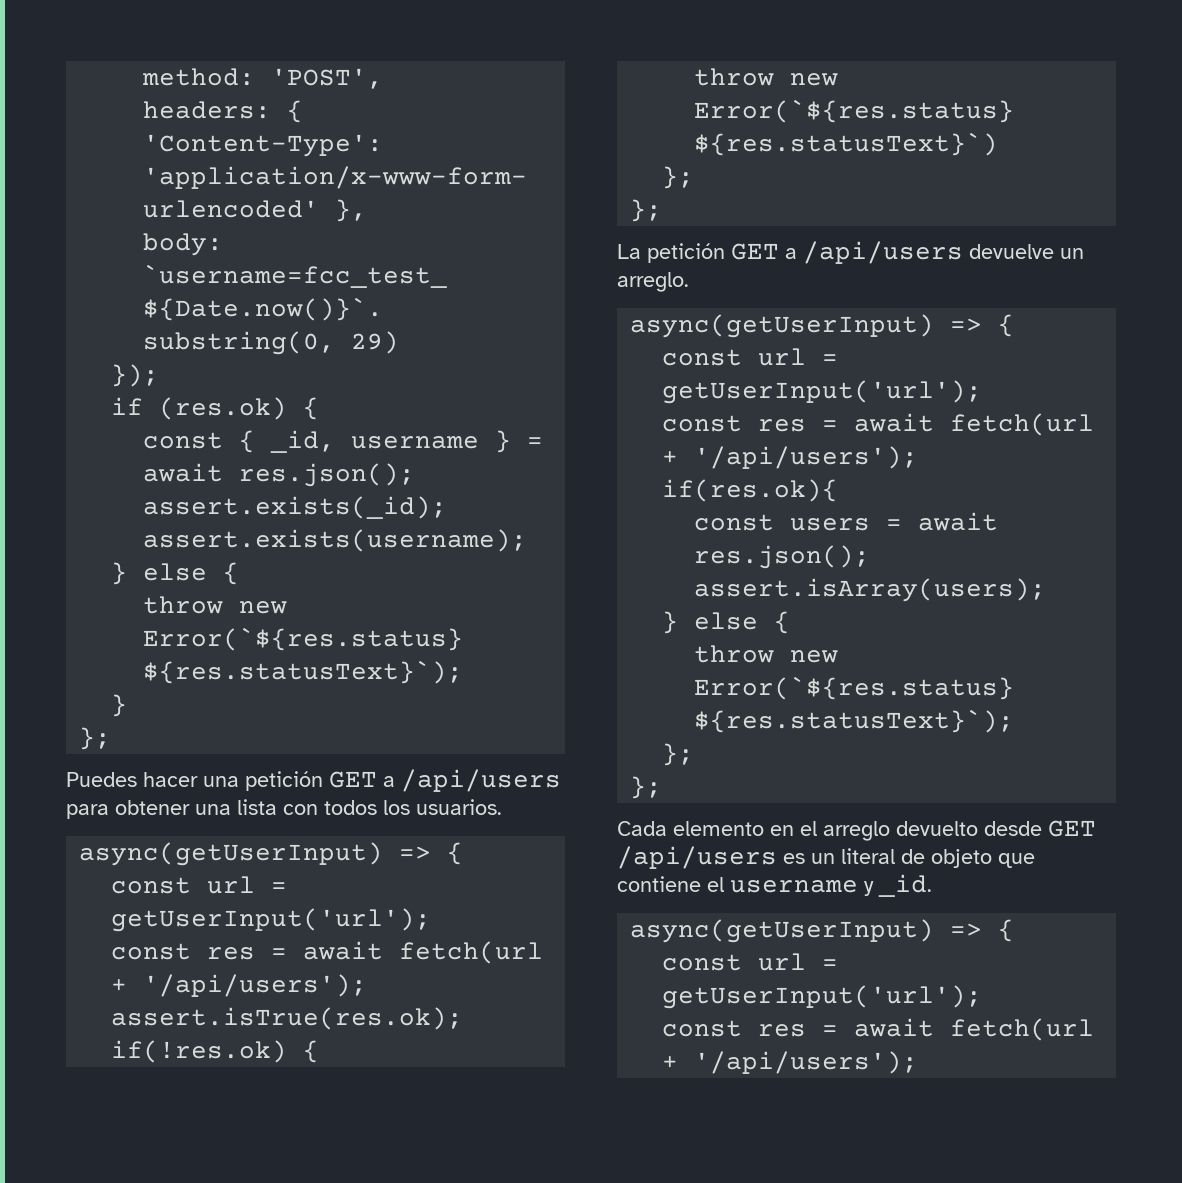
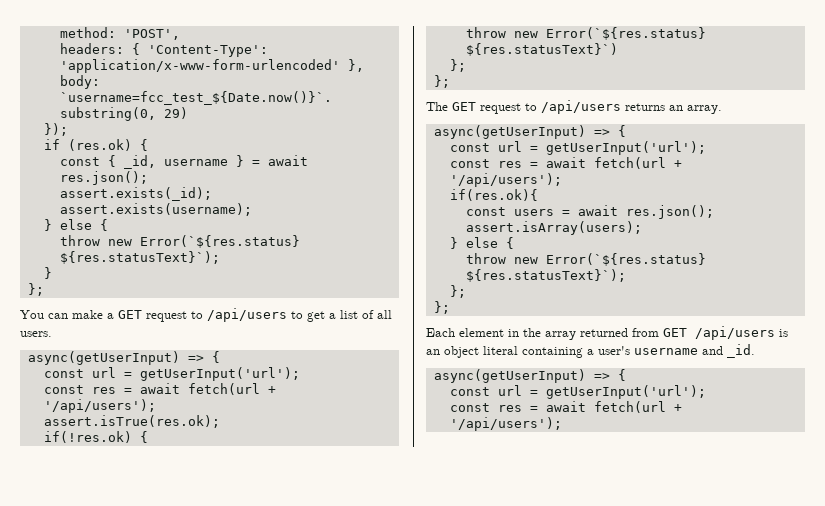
[66,769,561,792] [66,799,502,819] Puedes hacer una petición GET a /api/users para obtener una lista con todos los usuarios. -> [20,308,392,322] [20,331,52,337] You can make a GET request to /api/users to get a list of all users.
[617,241,1084,264] [617,272,689,292] La petición GET a /api/users devuelve un arreglo. -> [426,100,722,114] The GET request to /api/users returns an array.
[617,820,1096,841] [617,846,1035,869] [617,876,874,896] Cada elemento en el arreglo devuelto desde GET /api/users es un literal de objeto que contiene el username y -> [426,326,788,340] [426,346,723,358] Each element in the array returned from GET /api/users is an object literal containing a user's username and

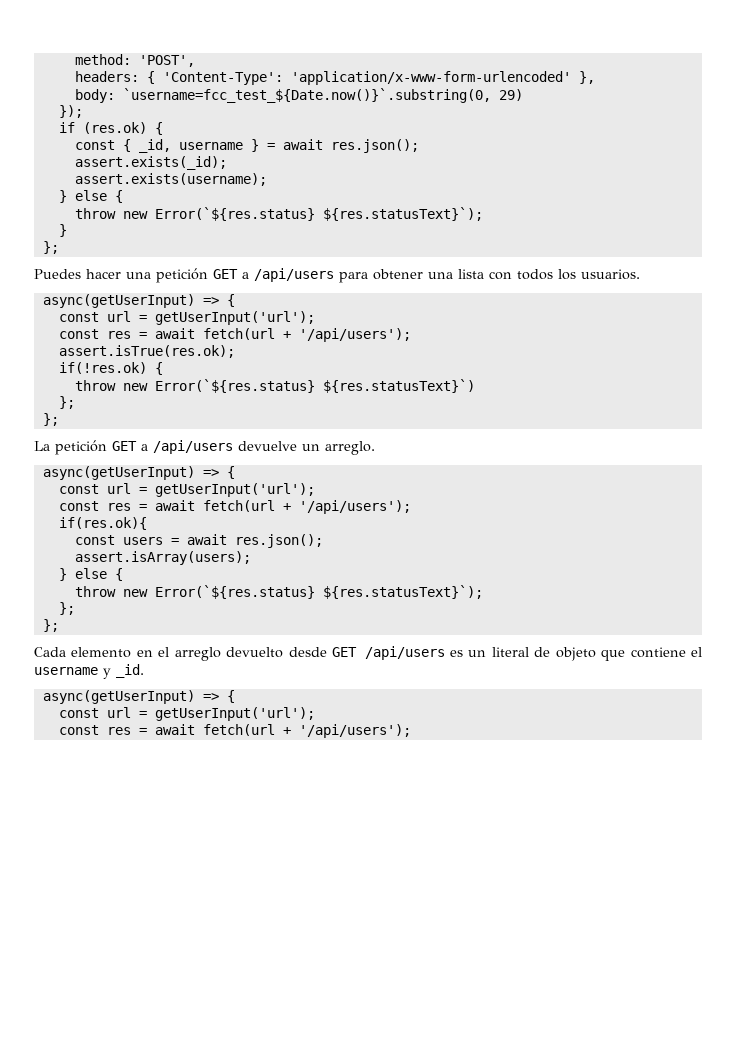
[20,308,392,322] [20,331,52,337] You can make a GET request to /api/users to get a list of all users. -> [34,268,640,283] Puedes hacer una petición GET a /api/users para obtener una lista con todos los usuarios.
[426,100,722,114] The GET request to /api/users returns an array. -> [34,440,375,455] La petición GET a /api/users devuelve un arreglo.
[426,326,788,340] [426,346,723,358] Each element in the array returned from GET /api/users is an object literal containing a user's username and -> [34,646,702,661] [34,667,111,679] Cada elemento en el arreglo devuelto desde GET /api/users es un literal de objeto que contiene el username y

